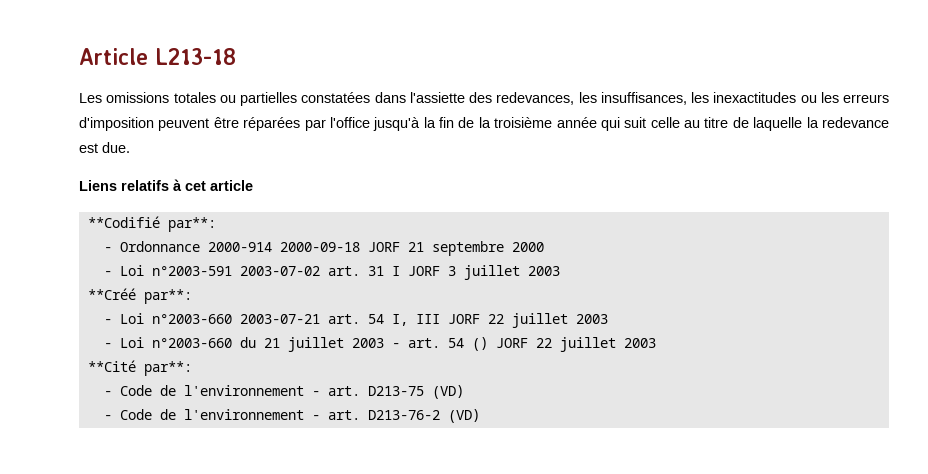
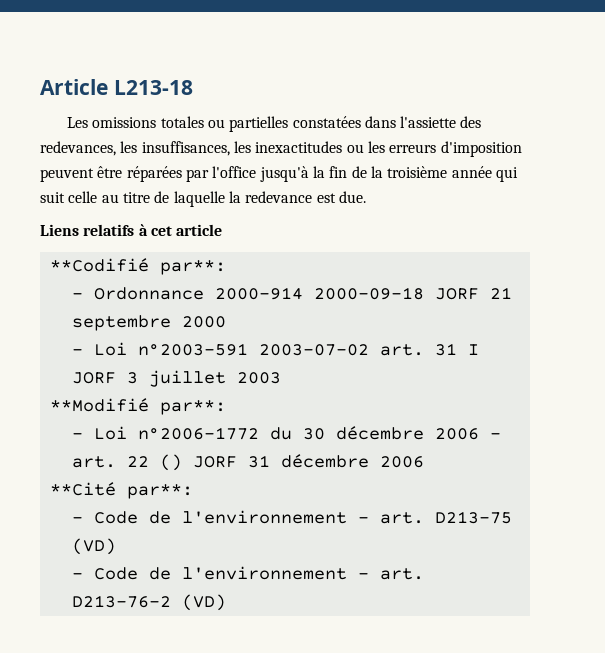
[87,288,136,300] **Créé -> [49,398,149,412] **Modifié
[151,313,608,328] [103,337,464,352] n°2003-660 2003-07-21 art. 54 I, III JORF 22 juillet 2003 // - Loi n°2003-660 du 21 juillet 2003 - art. 54 -> [137,426,501,440] [71,456,149,468] n°2006-1772 du 30 décembre 2006 - art. 22
[535,337,656,352] 22 juillet 2003 -> [247,454,424,468] 31 décembre 2006

